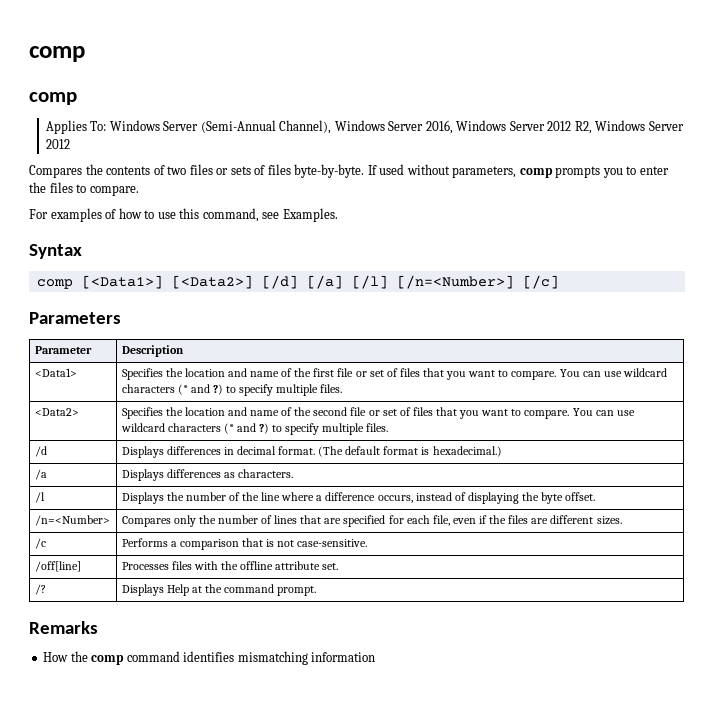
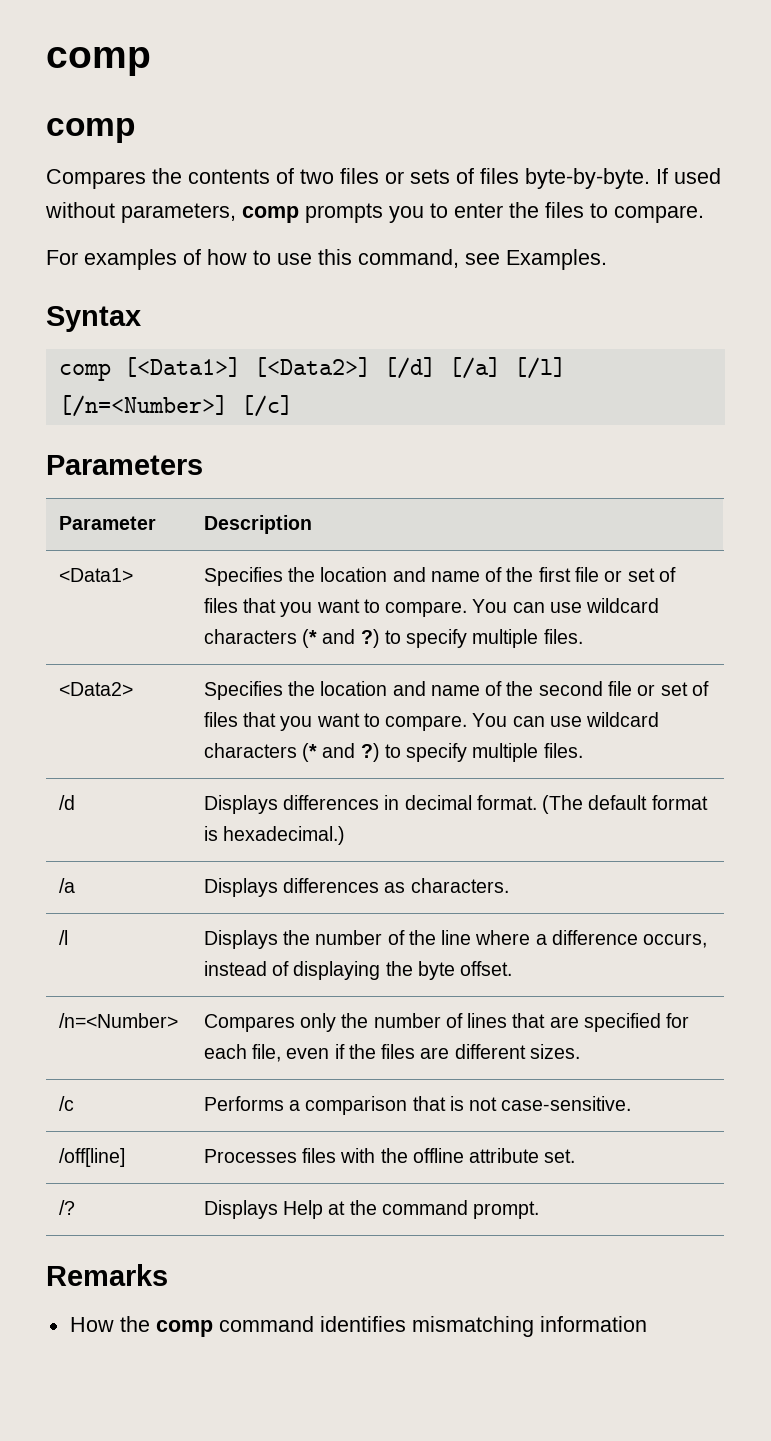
[45,120,684,134] [45,139,70,149] // Applies To: Windows Server (Semi-Annual Channel), Windows Server 2016, Windows Server 2012 R2, Windows Server 2012 -> (135, 130) none

